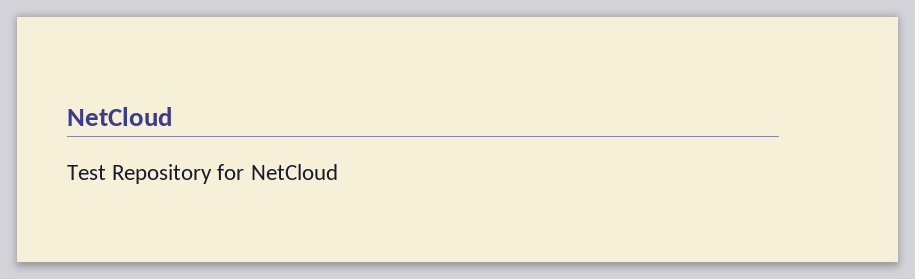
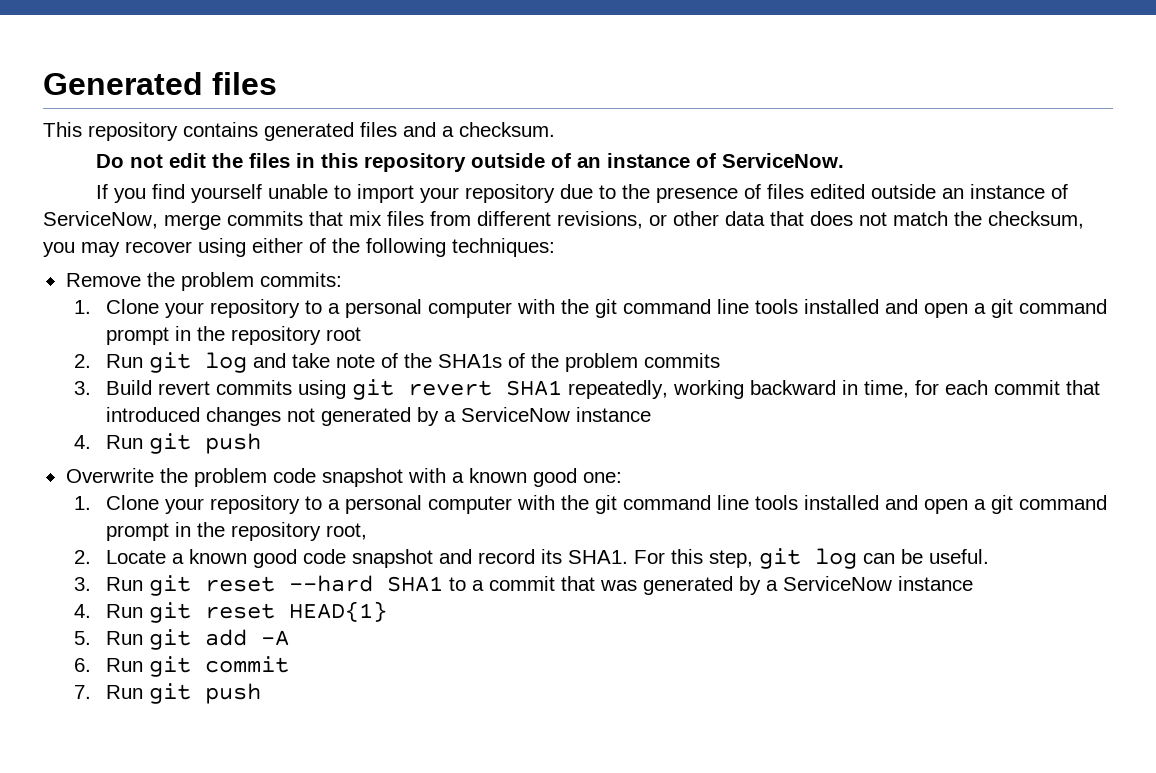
[67,107,172,126] [67,164,338,184] NetCloud // Test Repository for NetCloud -> [43,72,277,95] [43,122,555,141] [95,153,844,172] [95,184,1068,203] [43,211,1084,230] [43,238,555,257] [65,272,342,291] [74,299,1107,318] [105,326,361,345] [74,352,720,373] [74,379,1100,400] [105,407,651,426] [74,433,261,454] [65,468,622,487] [74,495,1107,514] [105,522,367,541] [74,548,989,569] [74,575,973,596] [74,601,387,623] [74,629,289,650] [74,656,289,677] [74,683,261,704] Generated files // This repository contains generated files and a checksum. // Do not edit the files in this repository outside of an instance of ServiceNow. // If you find yourself unable to import your repository due to the presence of files edited outside an instance of ServiceNow, merge commits that mix files from different revisions, or other data that does not match the checksum, you may recover using either of the following techniques: // Remove the problem commits: // 1. Clone your repository to a personal computer with the git command line tools installed and open a git command prompt in the repository root // 2. Run git log and take note of the SHA1s of the problem commits // 3. Build revert commits using git revert SHA1 repeatedly, working backward in time, for each commit that introduced changes not generated by a ServiceNow instance // 4. Run git push // Overwrite the problem code snapshot with a known good one: // 1. Clone your repository to a personal computer with the git command line tools installed and open a git command prompt in the repository root, // 2. Locate a known good code snapshot and record its SHA1. For this step, git log can be useful. // 3. Run git reset --hard SHA1 to a commit that was generated by a ServiceNow instance // 4. Run git reset HEAD{1} // 5. Run git add -A // 6. Run git commit // 7. Run git push

